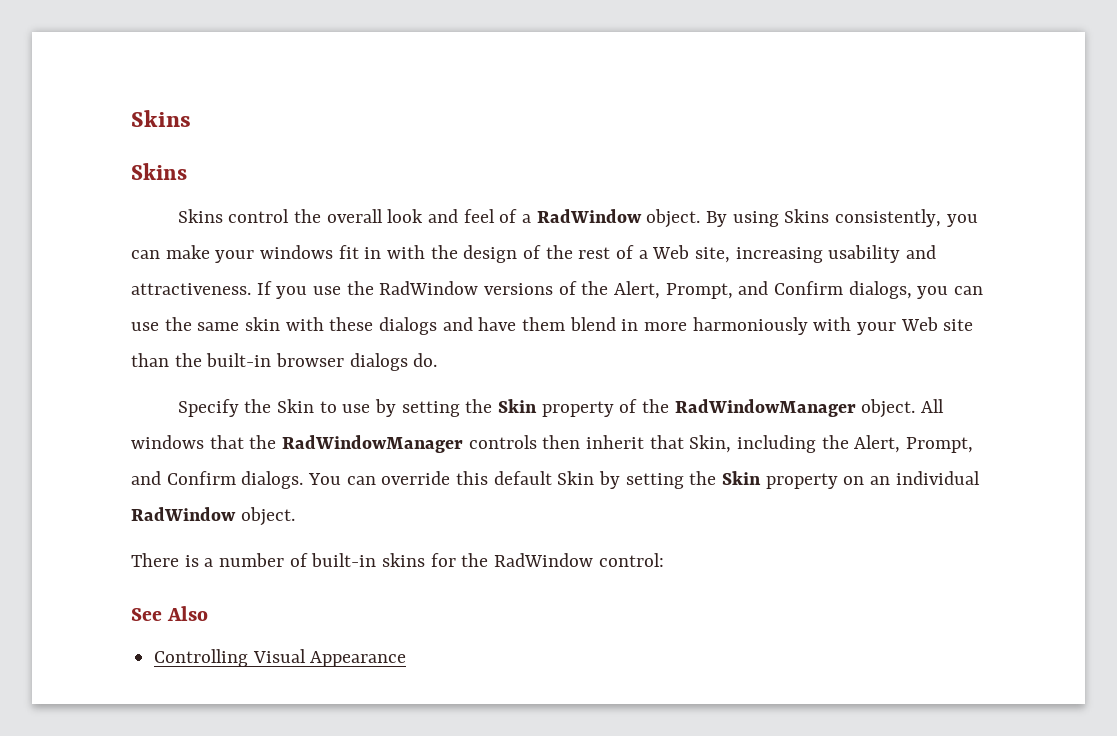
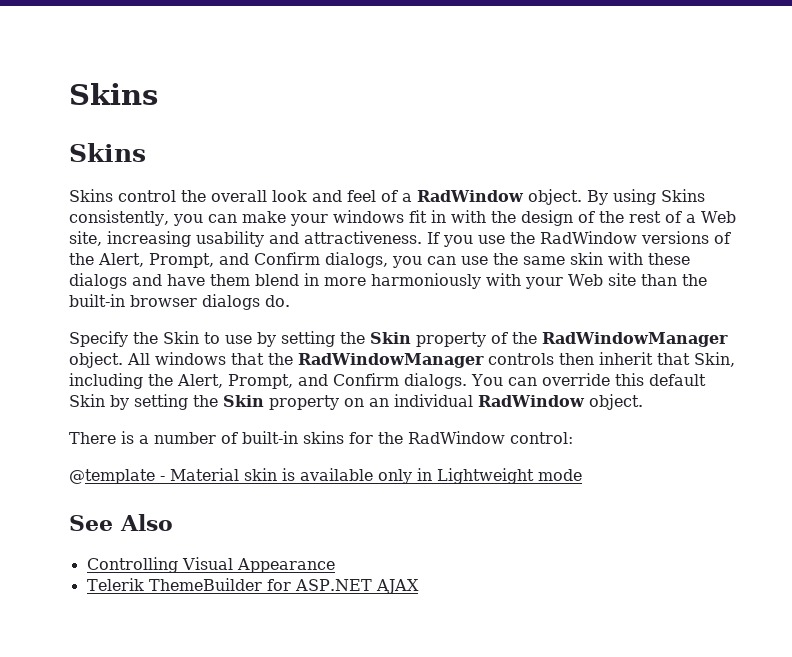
(664, 560) none -> [69,468,582,484] // @template - Material skin is available only in Lightweight mode
(407, 659) none -> [86,578,419,594] // Telerik ThemeBuilder for ASP.NET AJAX

